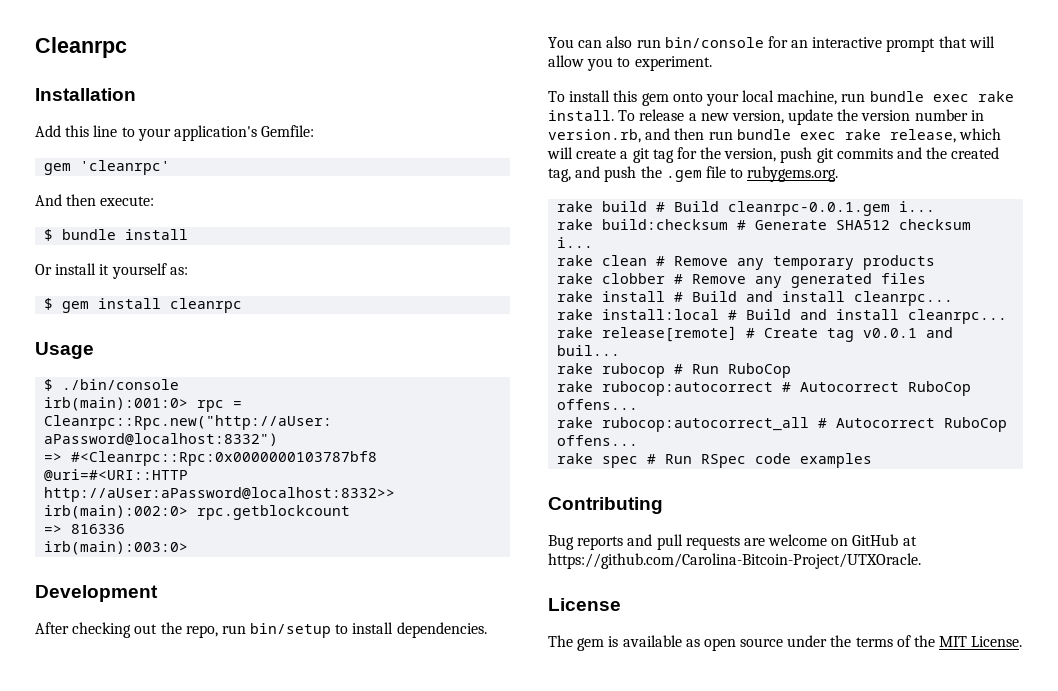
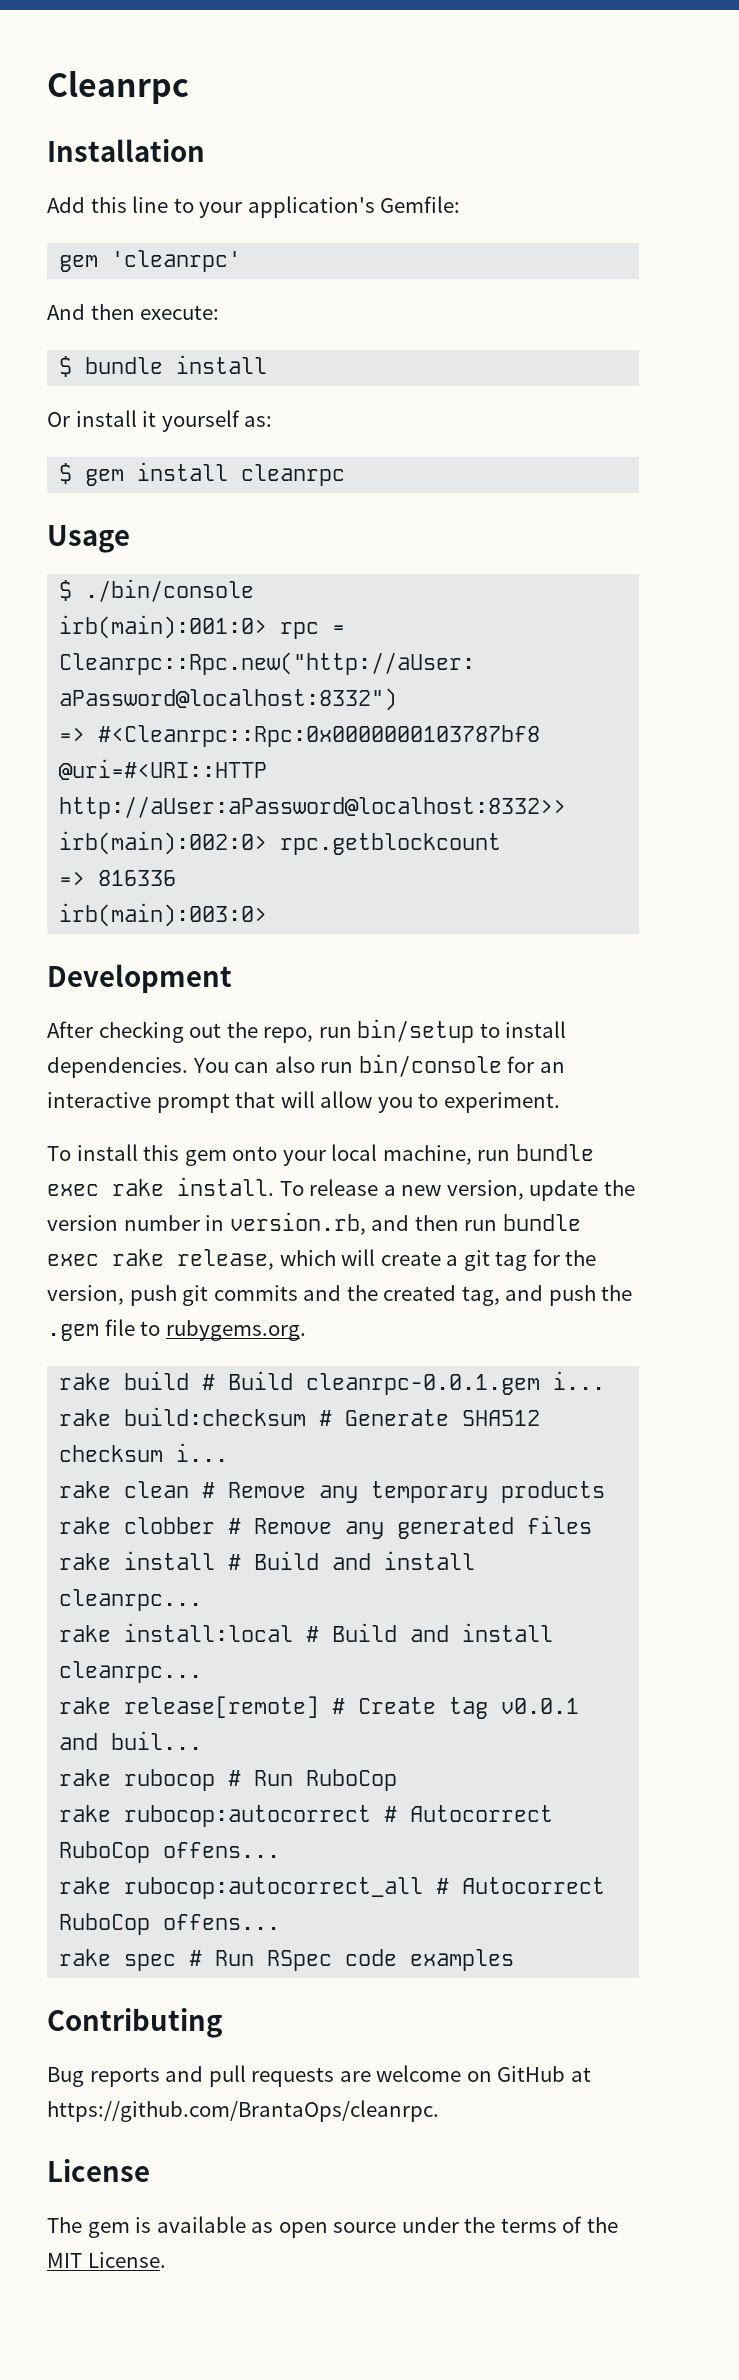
[548,553,921,569] https://github.com/Carolina-Bitcoin-Project/UTXOracle. -> [47,2100,439,2122] https://github.com/BrantaOps/cleanrpc.

